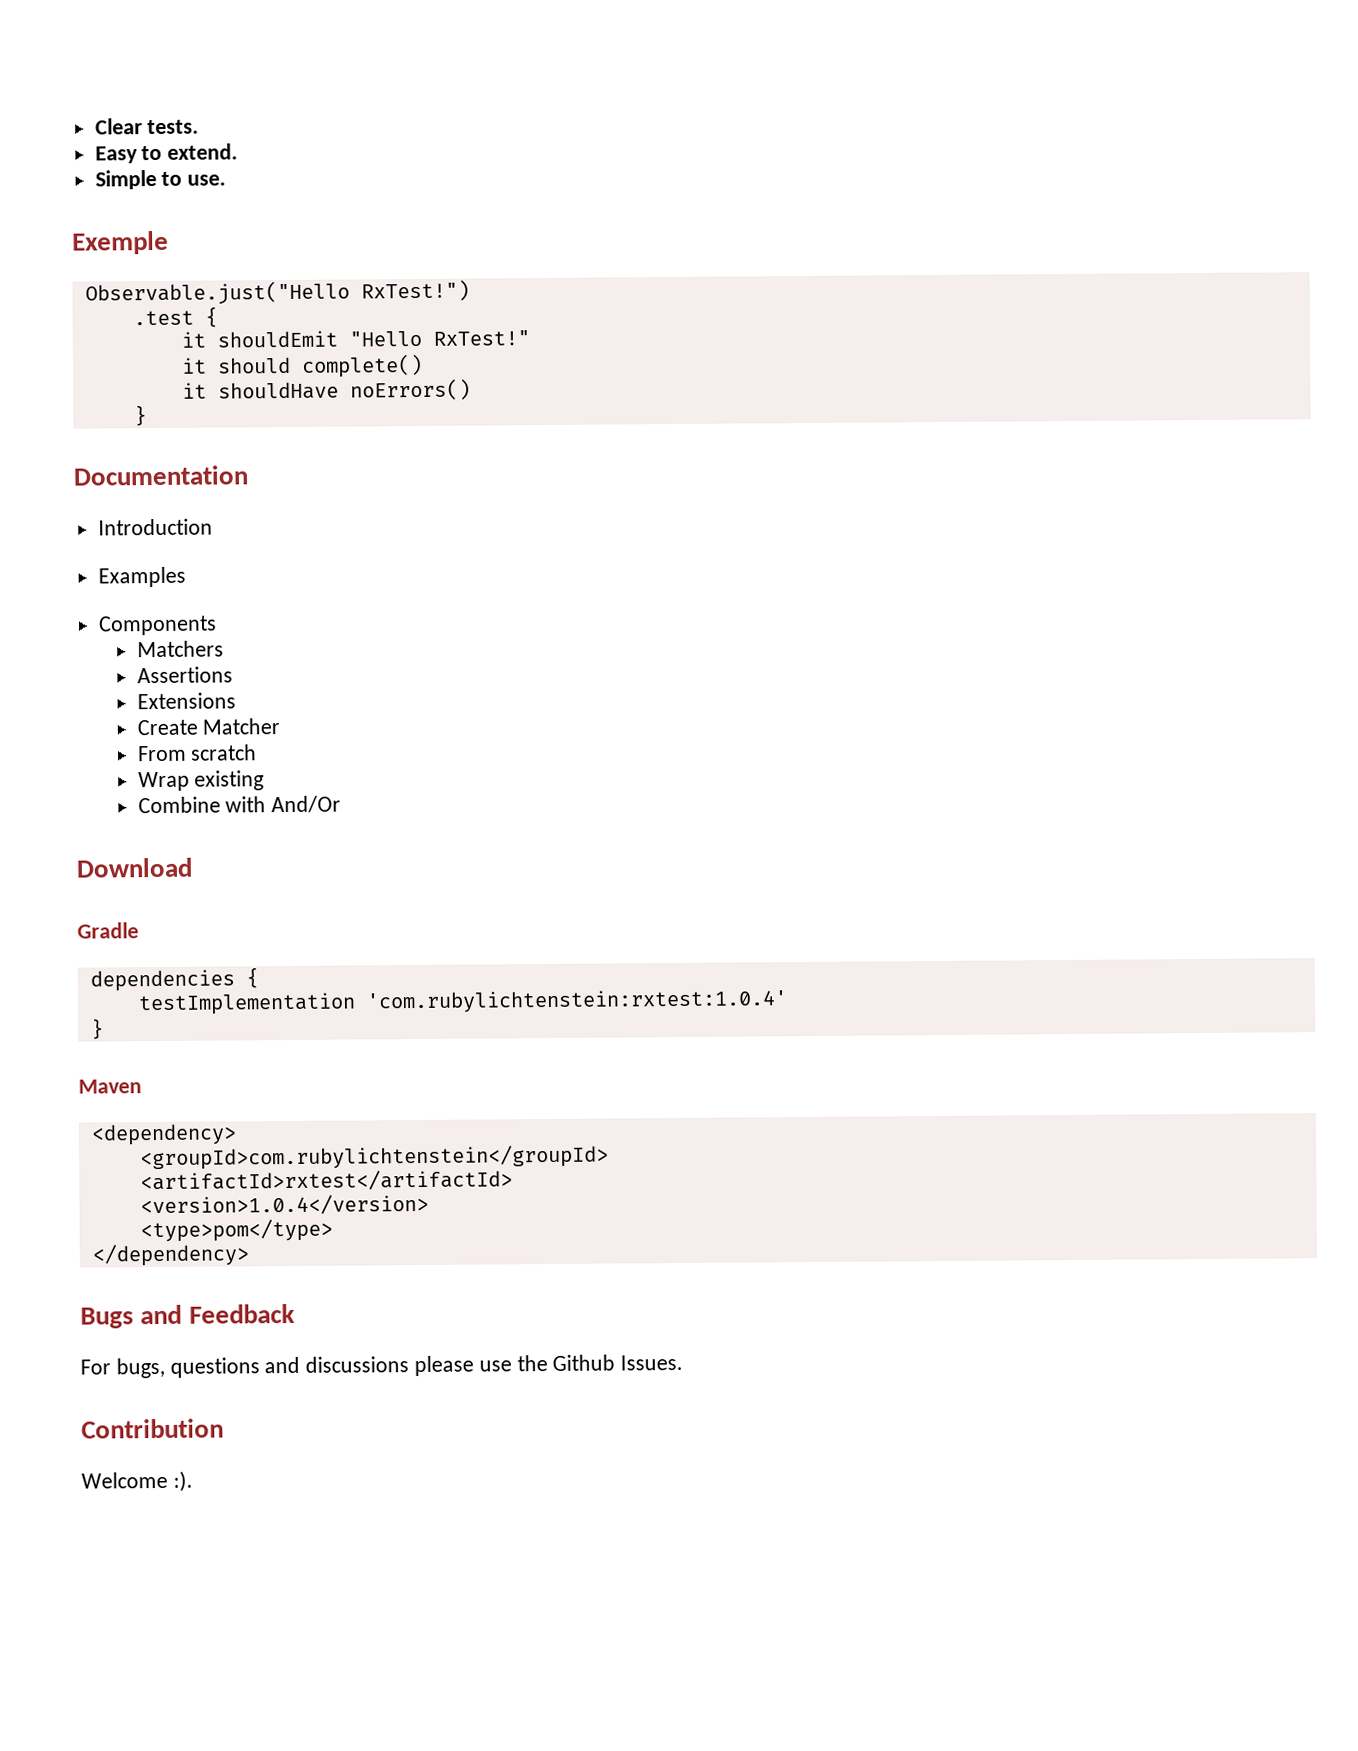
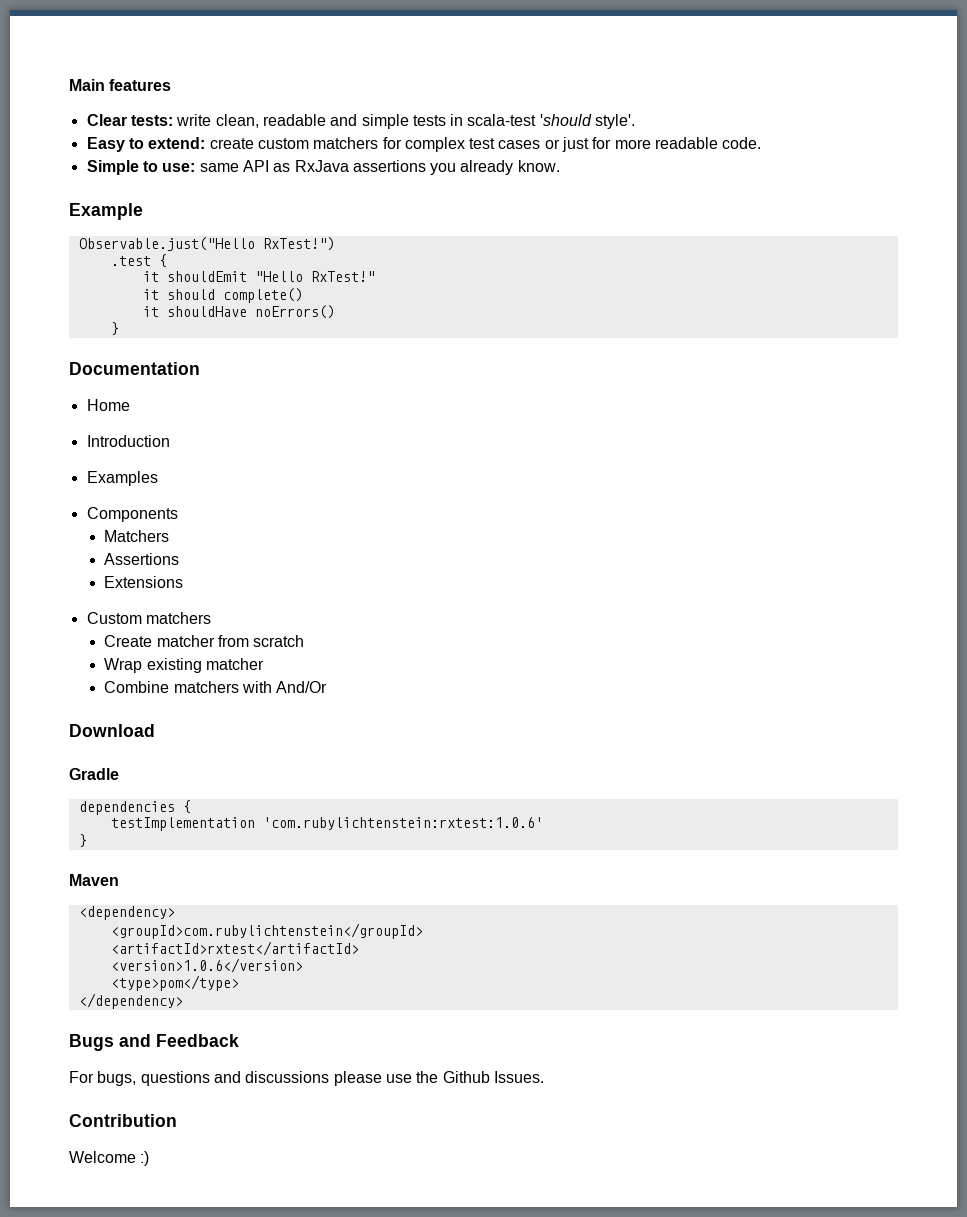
[94,118,200,135] [94,143,239,164] [94,169,227,190] [72,230,169,255] Clear tests. // Easy to extend. // Simple to use. // Exemple -> [69,79,172,91] [86,114,636,129] [86,137,762,152] [86,160,560,175] [69,203,143,220] Main features // Clear tests: write clean, readable and simple tests in scala-test 'should style'. // Easy to extend: create custom matchers for complex test cases or just for more readable code. // Simple to use: same API as RxJava assertions you already know. // Example
(248, 475) none -> [86,399,130,411] // Home
(236, 701) none -> [86,612,211,624] // Custom matchers
[202,718,281,735] [136,745,187,762] Matcher // From -> [156,635,249,647] matcher from
(265, 780) none -> [205,658,264,670] matcher
(221, 805) none -> [173,681,239,693] matchers
[365,989,788,1014] 'com.rubylichtenstein:rxtest:1.0.4' -> [262,817,543,830] 'com.rubylichtenstein:rxtest:1.0.6'
[139,1193,429,1217] <version>1.0.4</version> -> [110,958,303,973] <version>1.0.6</version>
[172,1470,193,1492] :). -> [140,1151,150,1166] :)

